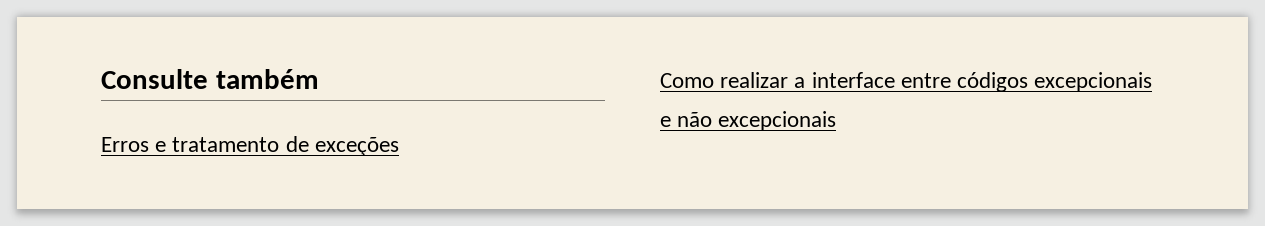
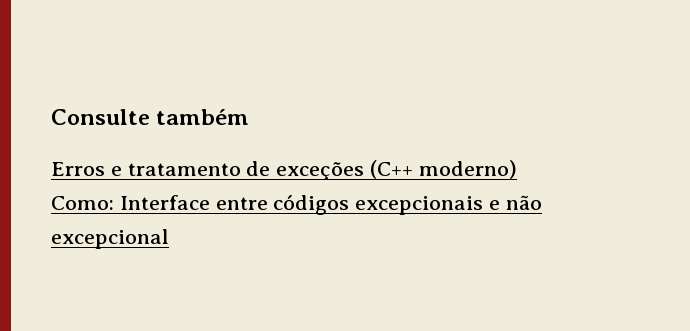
[660,72,895,88] // Como realizar a interface -> [370,160,517,179] [51,195,210,210] (C++ moderno) // Como: Interface
[718,111,837,131] excepcionais -> [51,229,169,249] excepcional

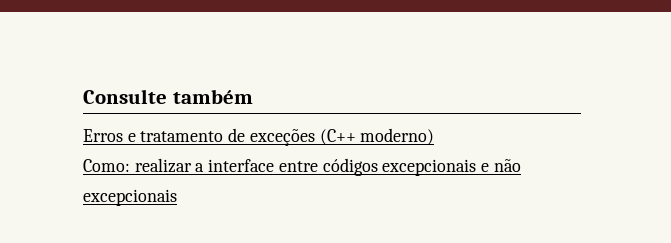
[119,195,210,210] Interface -> [134,158,275,173] realizar a interface
[51,229,169,249] excepcional -> [83,189,177,206] excepcionais

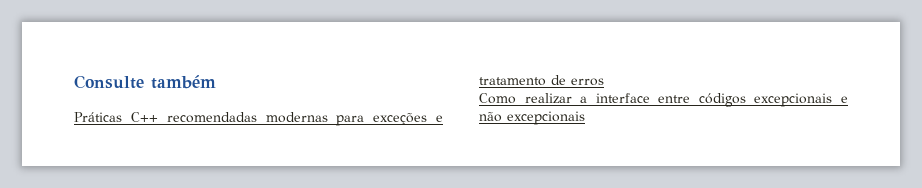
[83,128,435,146] [83,159,130,172] Erros e tratamento de exceções (C++ moderno) // Como: -> [74,112,443,126] [479,75,604,86] [479,93,516,104] Práticas C++ recomendadas modernas para exceções e tratamento de erros // Como

